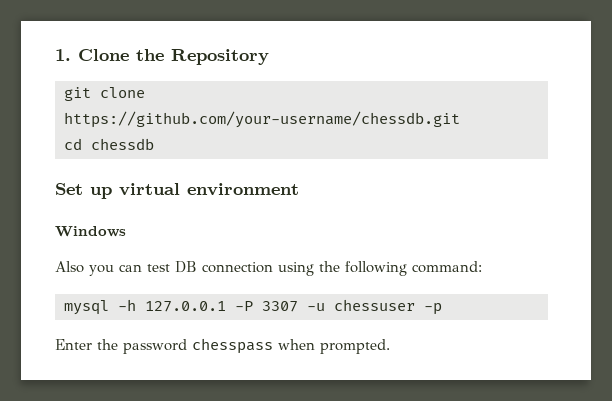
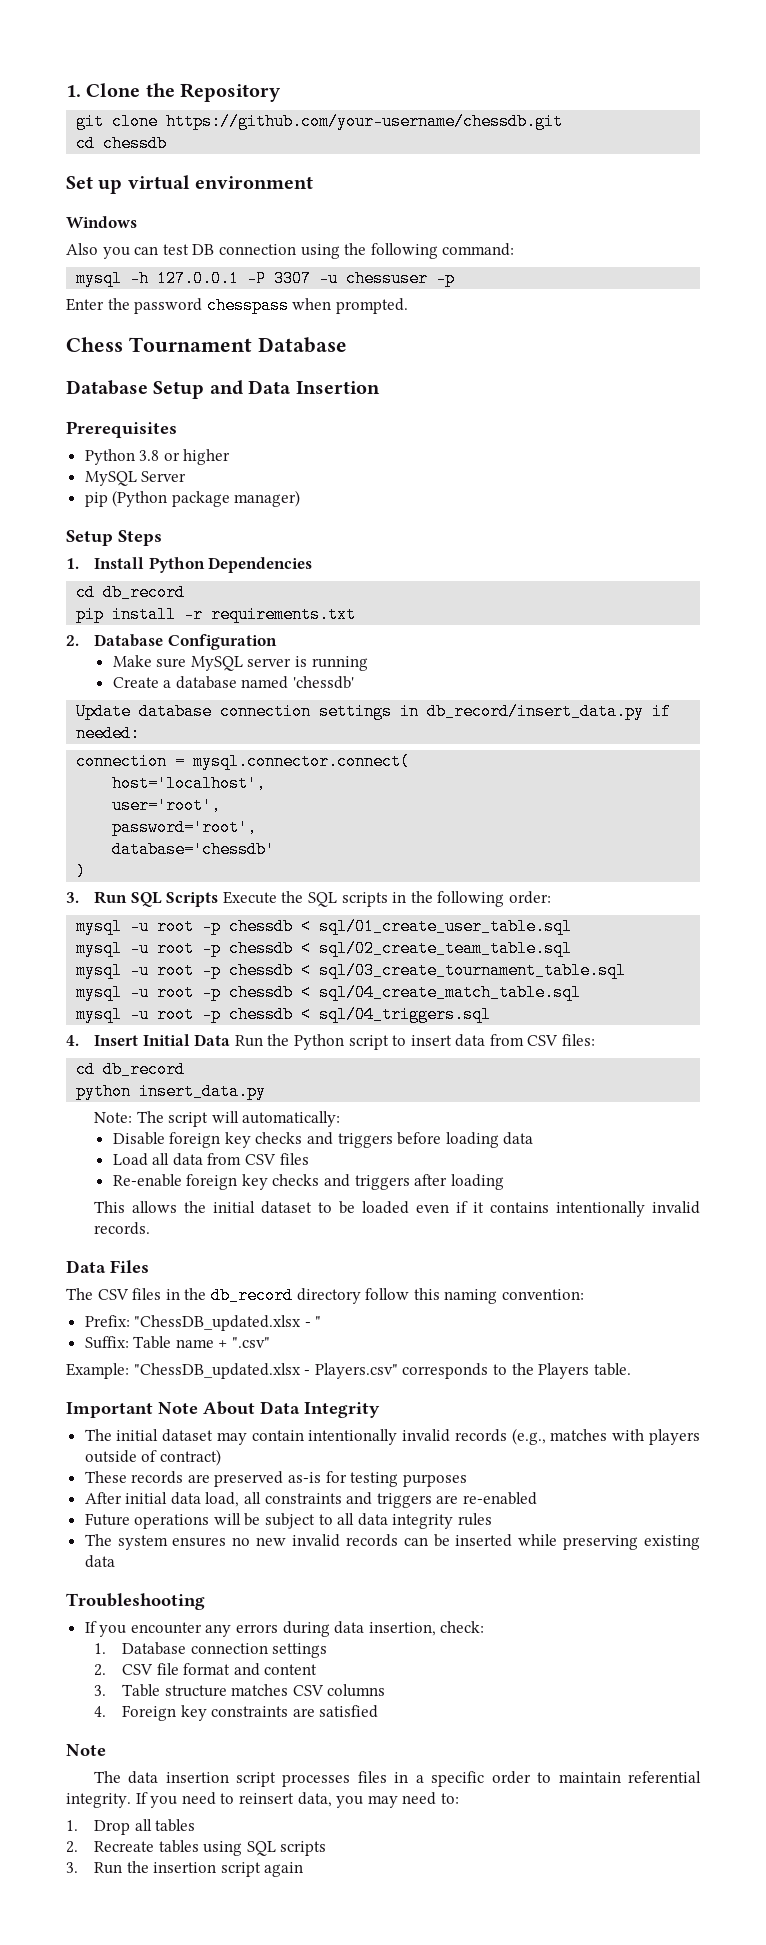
(390, 346) none -> [66,337,347,353] [66,380,380,399] [66,421,177,438] [84,449,231,465] [84,471,187,486] [84,490,301,507] [66,530,162,546] [66,557,313,573] [76,584,186,601] [76,606,357,623] [66,634,277,650] [112,655,368,671] [112,676,355,689] [76,703,672,720] [76,725,141,742] [76,753,411,770] [112,775,267,792] [112,797,222,814] [112,819,258,836] [112,841,276,858] [76,863,87,880] [66,891,551,907] [76,918,573,935] [76,940,573,957] [76,962,627,979] [76,984,582,1001] [76,1006,492,1023] [66,1034,596,1050] [76,1061,186,1078] [76,1083,267,1100] [93,1111,341,1127] [112,1132,534,1148] [112,1153,309,1166] [112,1174,504,1190] [93,1201,700,1217] [93,1222,150,1235] [66,1260,149,1273] [66,1287,584,1304] [84,1315,322,1331] [84,1336,271,1349] [66,1363,631,1379] [66,1401,380,1418] [84,1428,700,1445] [84,1449,221,1466] [84,1471,467,1487] [84,1492,538,1508] [84,1513,493,1529] [84,1534,700,1550] [84,1555,115,1568] [66,1593,205,1610] [84,1621,485,1637] [93,1642,328,1658] [93,1663,318,1676] [93,1684,386,1697] [93,1705,379,1721] [66,1744,106,1756] [93,1771,701,1787] [66,1792,459,1808] [66,1819,196,1835] [66,1840,327,1856] [66,1861,304,1877] // Chess Tournament Database // Database Setup and Data Insertion // Prerequisites // Python 3.8 or higher // MySQL Server // pip (Python package manager) // Setup Steps // 1. Install Python Dependencies // cd db_record // pip install -r requirements.txt // 2. Database Configuration // Make sure MySQL server is running // Create a database named 'chessdb' // Update database connection settings in db_record/insert_data.py if needed: // connection = mysql.connector.connect( // host='localhost', // user='root', // password='root', // database='chessdb' // ) // 3. Run SQL Scripts Execute the SQL scripts in the following order: // mysql -u root -p chessdb < sql/01_create_user_table.sql // mysql -u root -p chessdb < sql/02_create_team_table.sql // mysql -u root -p chessdb < sql/03_create_tournament_table.sql // mysql -u root -p chessdb < sql/04_create_match_table.sql // mysql -u root -p chessdb < sql/04_triggers.sql // 4. Insert Initial Data Run the Python script to insert data from CSV files: // cd db_record // python insert_data.py // Note: The script will automatically: // Disable foreign key checks and triggers before loading data // Load all data from CSV files // Re-enable foreign key checks and triggers after loading // This allows the initial dataset to be loaded even if it contains intentionally invalid records. // Data Files // The CSV files in the db_record directory follow this naming convention: // Prefix: "ChessDB_updated.xlsx - " // Suffix: Table name + ".csv" // Example: "ChessDB_updated.xlsx - Players.csv" corresponds to the Players table. // Important Note About Data Integrity // The initial dataset may contain intentionally invalid records (e.g., matches with players outside of contract) // These records are preserved as-is for testing purposes // After initial data load, all constraints and triggers are re-enabled // Future operations will be subject to all data integrity rules // The system ensures no new invalid records can be inserted while preserving existing data // Troubleshooting // If you encounter any errors during data insertion, check: // 1. Database connection settings // 2. CSV file format and content // 3. Table structure matches CSV columns // 4. Foreign key constraints are satisfied // Note // The data insertion script processes files in a specific order to maintain referential integrity. If you need to reinsert data, you may need to: // 1. Drop all tables // 2. Recreate tables using SQL scripts // 3. Run the insertion script again

